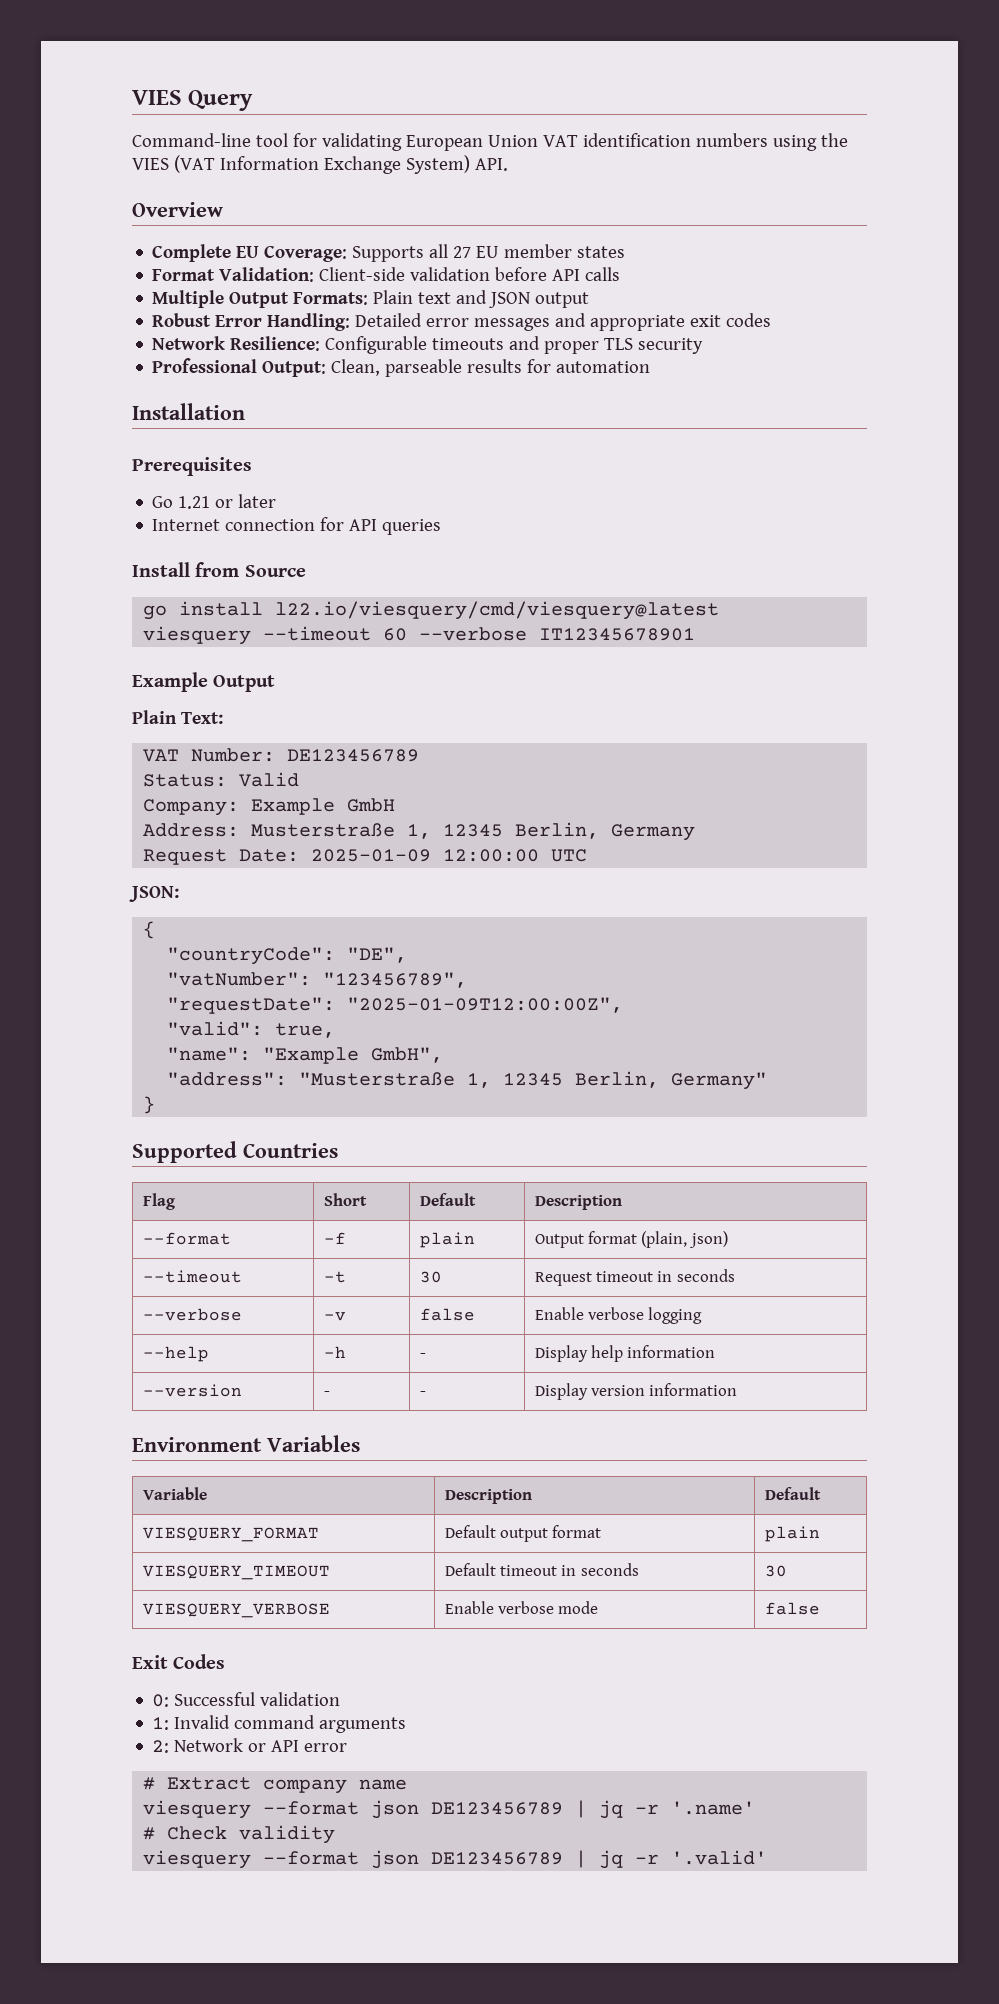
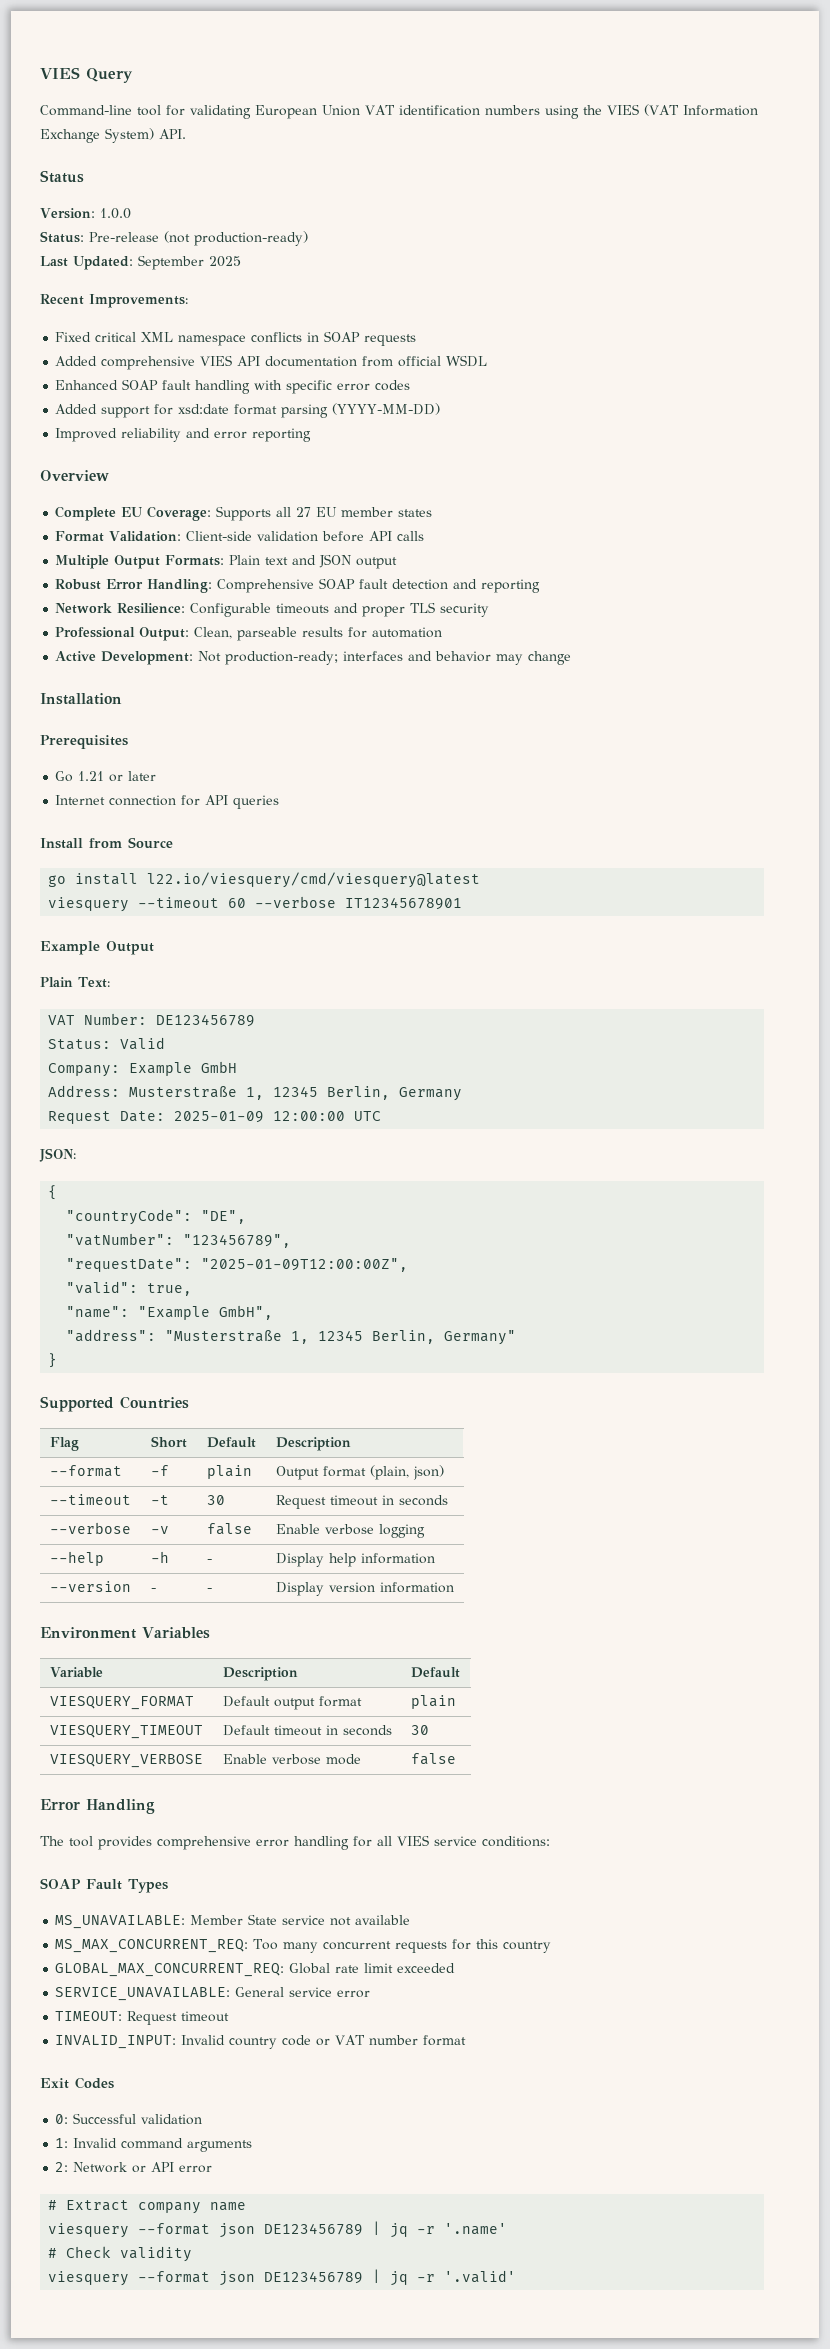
(508, 164) none -> [40,170,84,183] [40,208,131,219] [40,231,308,246] [40,255,241,270] [40,294,188,308] [55,331,417,346] [55,355,488,370] [55,379,411,394] [55,403,441,418] [55,428,312,442] // Status // Version: 1.0.0 // Status: Pre-release (not production-ready) // Last Updated: September 2025 // Recent Improvements: // Fixed critical XML namespace conflicts in SOAP requests // Added comprehensive VIES API documentation from official WSDL // Enhanced SOAP fault handling with specific error codes // Added support for xsd:date format parsing (YYYY-MM-DD) // Improved reliability and error reporting
[355,313,772,331] Detailed error messages and appropriate exit codes -> [217,578,541,593] Comprehensive SOAP fault detection and reporting
(651, 367) none -> [55,651,572,665] // Active Development: Not production-ready; interfaces and behavior may change
(820, 1608) none -> [40,1799,155,1814] [40,1835,550,1850] [40,1878,168,1893] [55,1914,411,1929] [55,1939,552,1953] [55,1963,456,1977] [55,1987,371,2001] [55,2011,230,2025] [55,2035,467,2049] // Error Handling // The tool provides comprehensive error handling for all VIES service conditions: // SOAP Fault Types // MS_UNAVAILABLE: Member State service not available // MS_MAX_CONCURRENT_REQ: Too many concurrent requests for this country // GLOBAL_MAX_CONCURRENT_REQ: Global rate limit exceeded // SERVICE_UNAVAILABLE: General service error // TIMEOUT: Request timeout // INVALID_INPUT: Invalid country code or VAT number format

